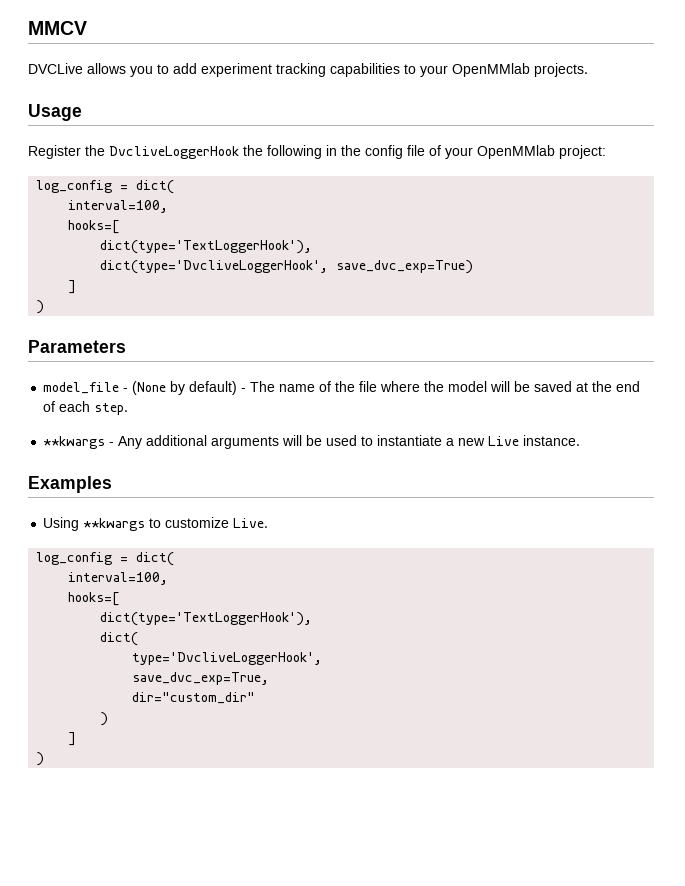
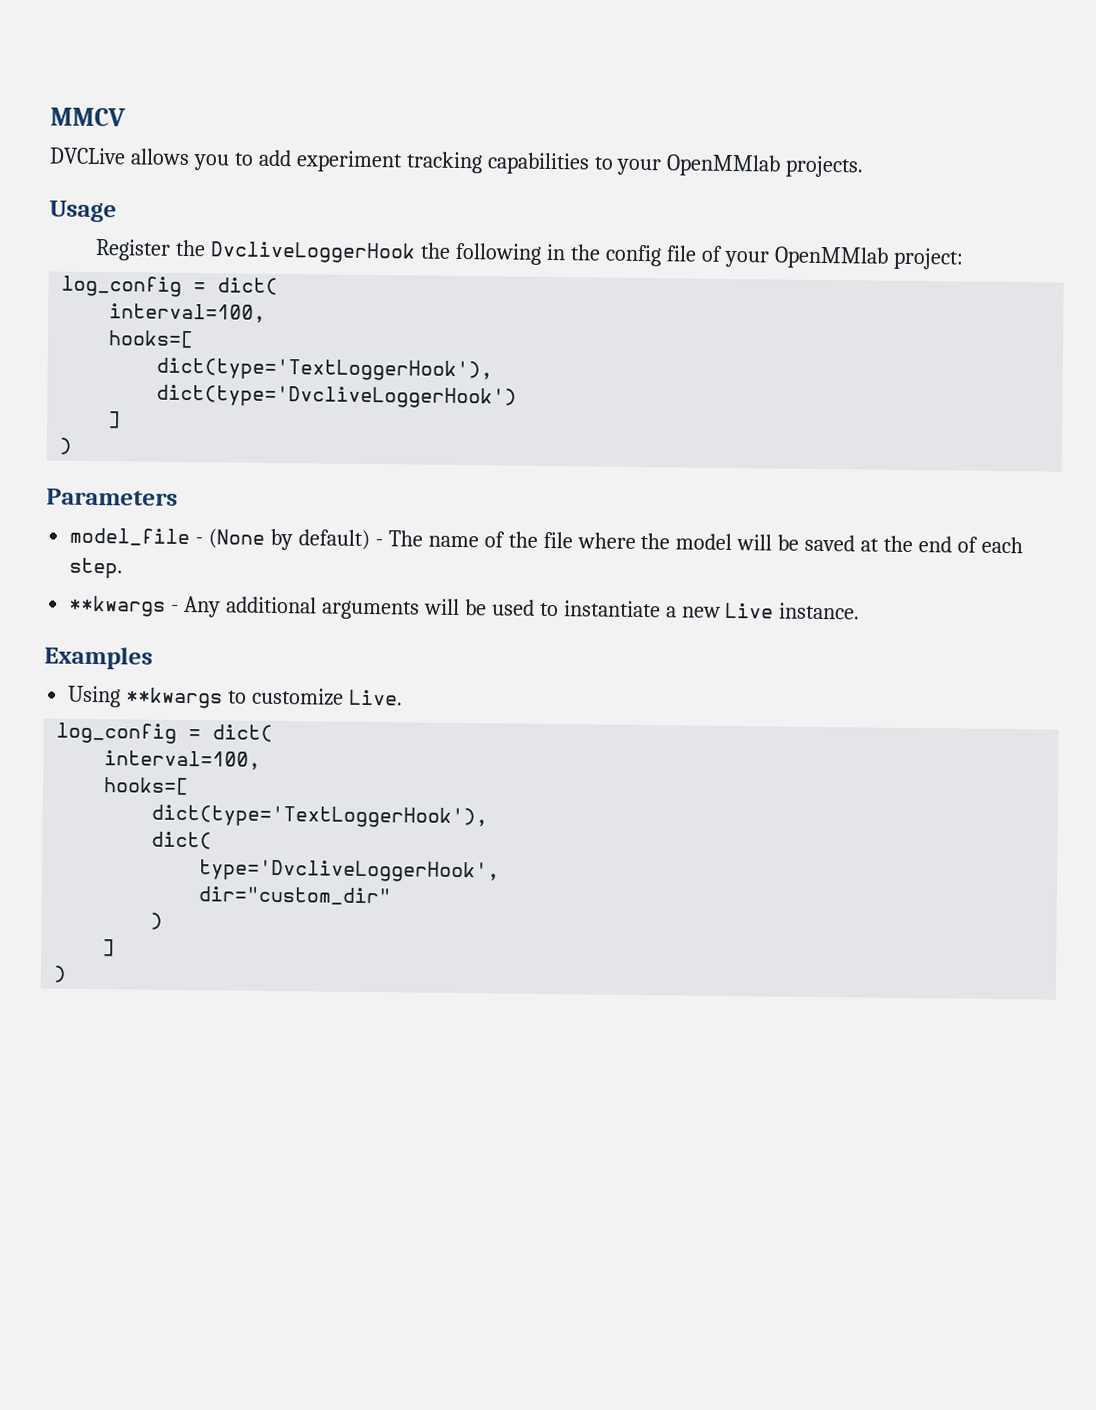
[100,260,474,274] dict(type='DvcliveLoggerHook', save_dvc_exp=True) -> [156,384,518,409] dict(type='DvcliveLoggerHook')
[132,672,270,685] // save_dvc_exp=True, -> (501, 871) none

